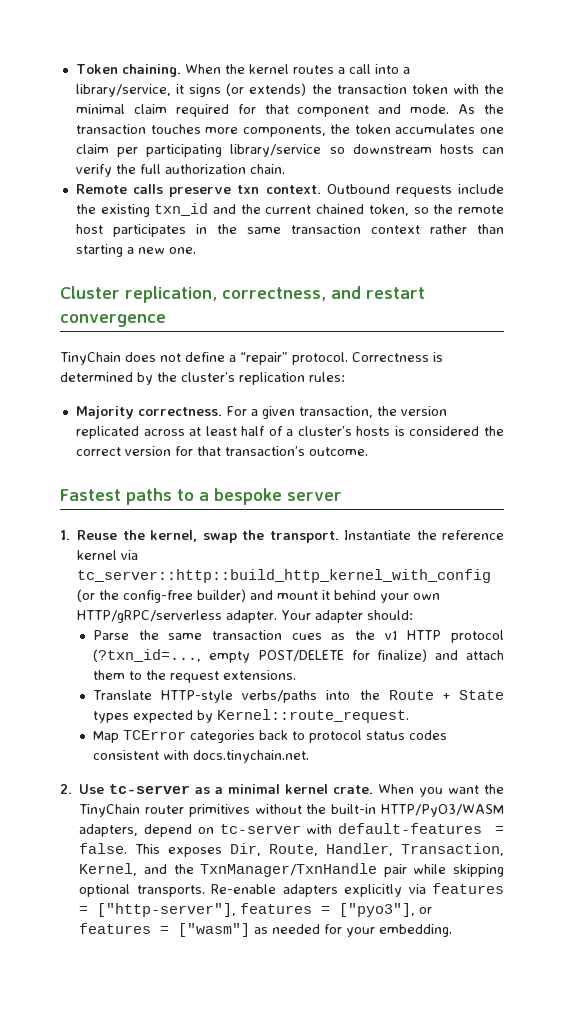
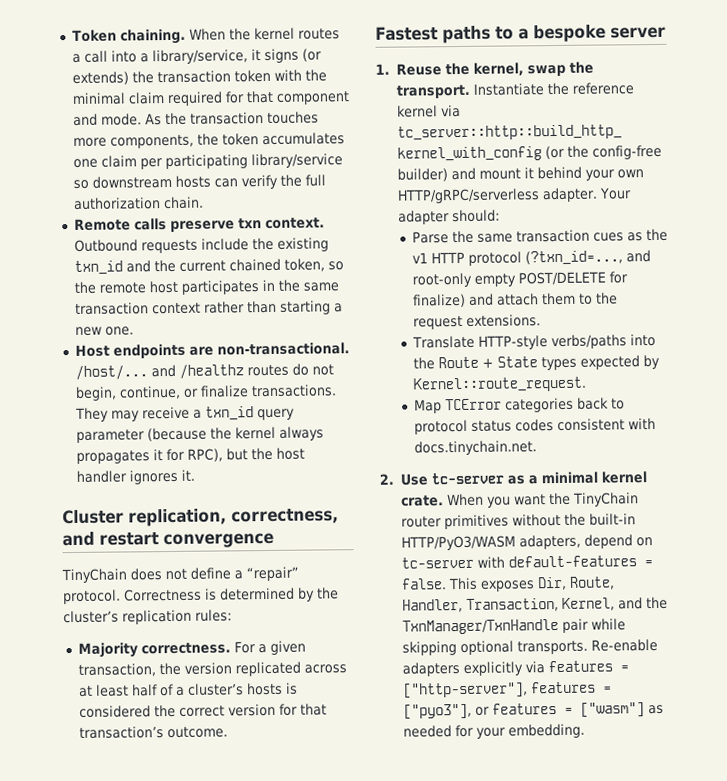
(196, 250) none -> [74,342,350,359] [74,363,334,380] [74,384,337,401] [74,406,295,422] [75,426,324,443] [75,447,305,464] [75,469,195,485] // Host endpoints are non-transactional. /host/... and /healthz routes do not begin, continue, or finalize transactions. They may receive a txn_id query parameter (because the kernel always propagates it for RPC), but the host handler ignores it.
(202, 655) none -> [625,250,651,263] [411,272,472,288] and root-only

